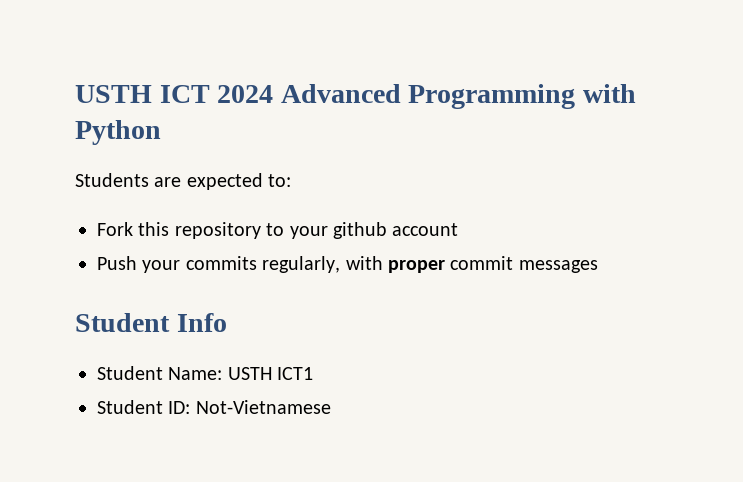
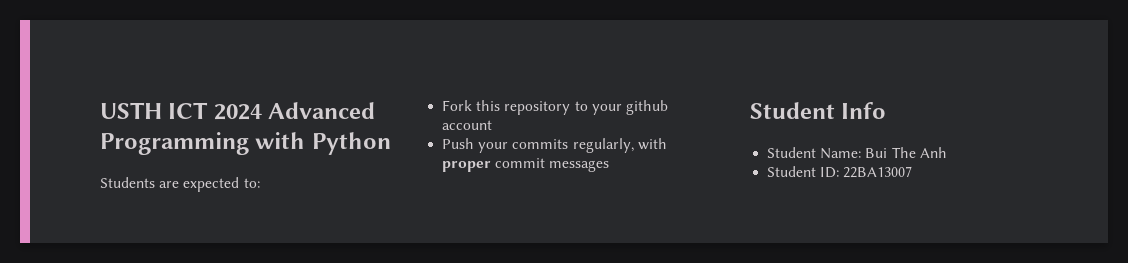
[227,367,314,380] USTH ICT1 -> [865,147,947,158] Bui The Anh
[195,400,331,414] Not-Vietnamese -> [843,166,913,178] 22BA13007

